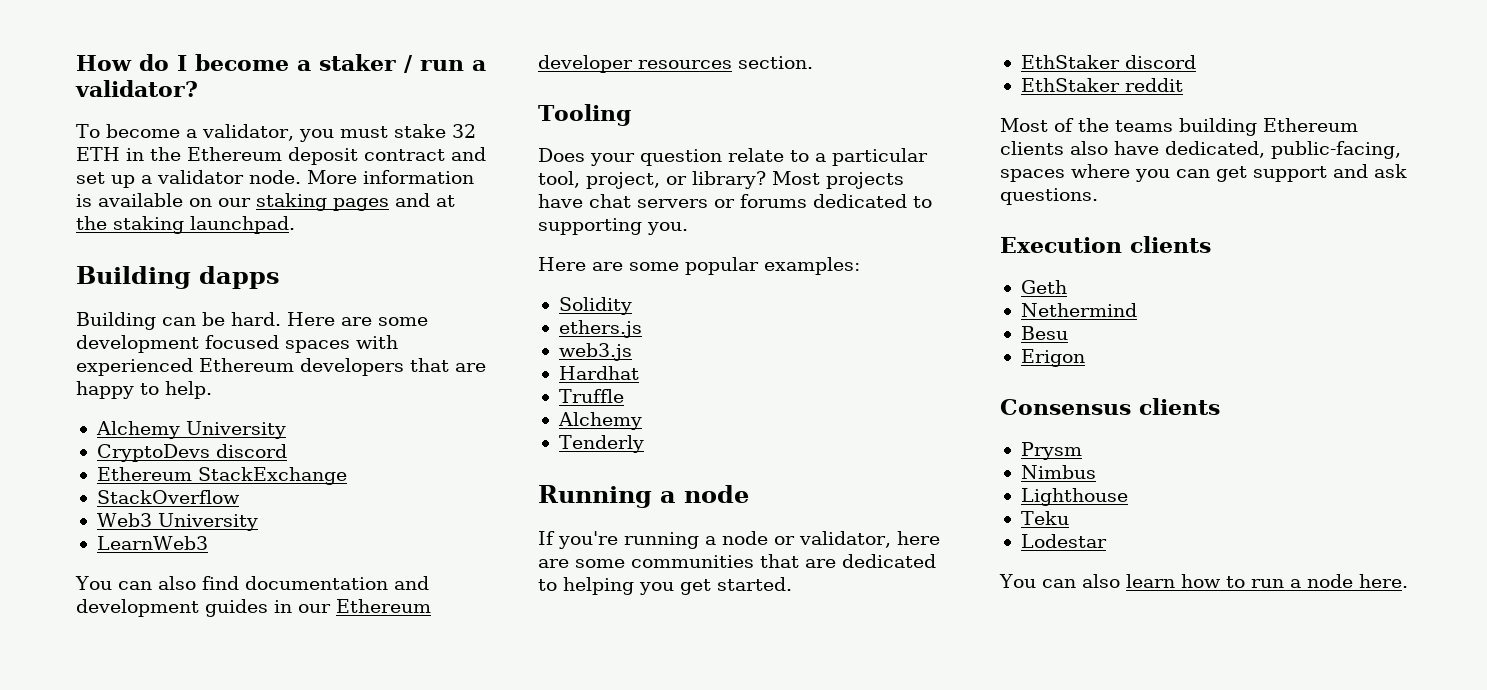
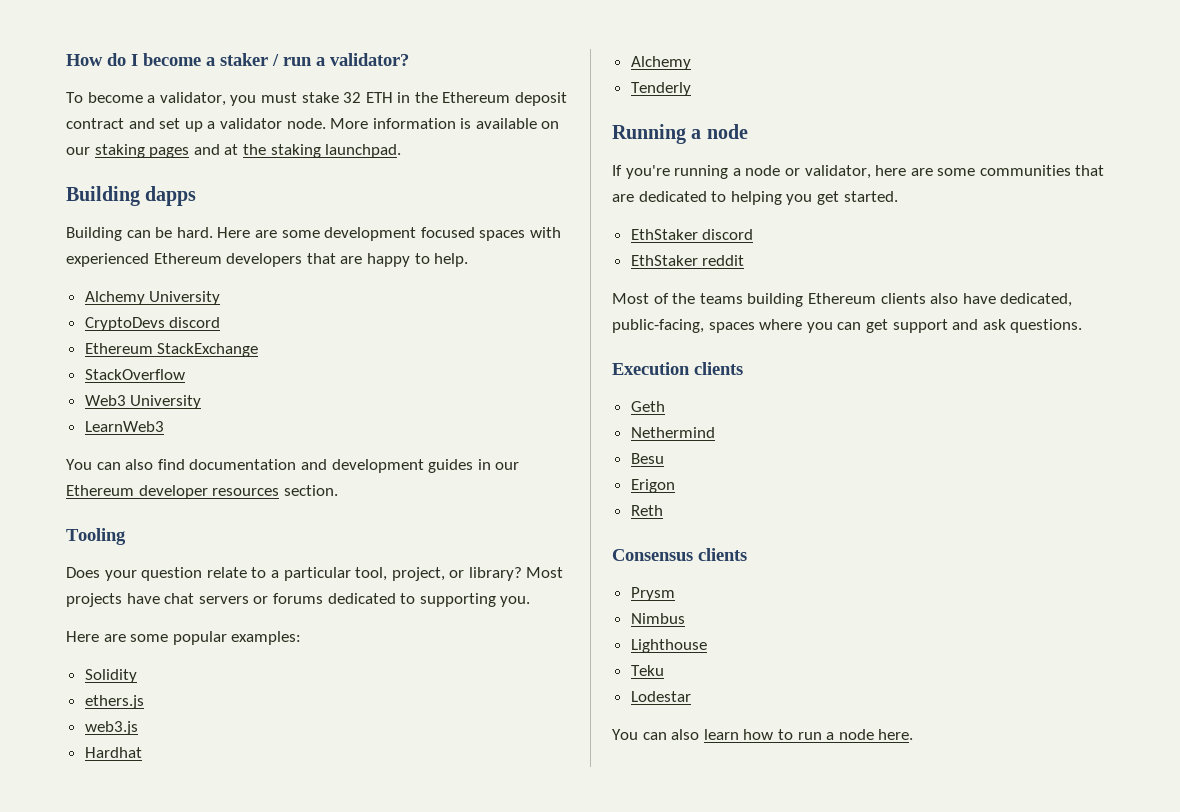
[558,389,624,403] // Truffle -> (142, 752) none
(1085, 358) none -> [630,505,663,516] // Reth

